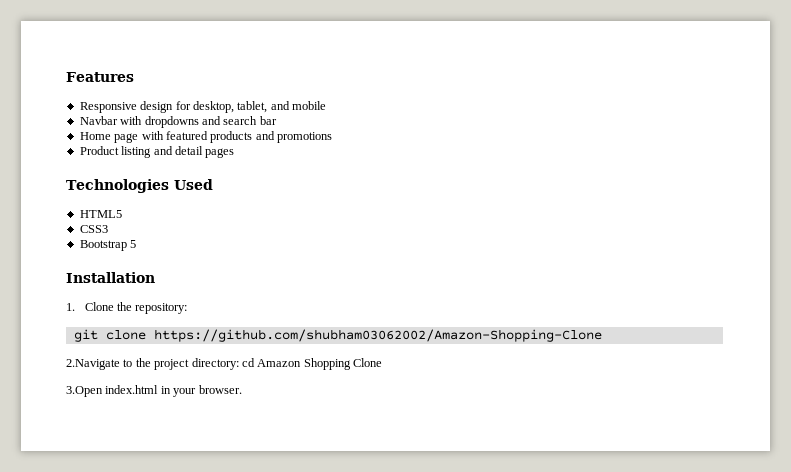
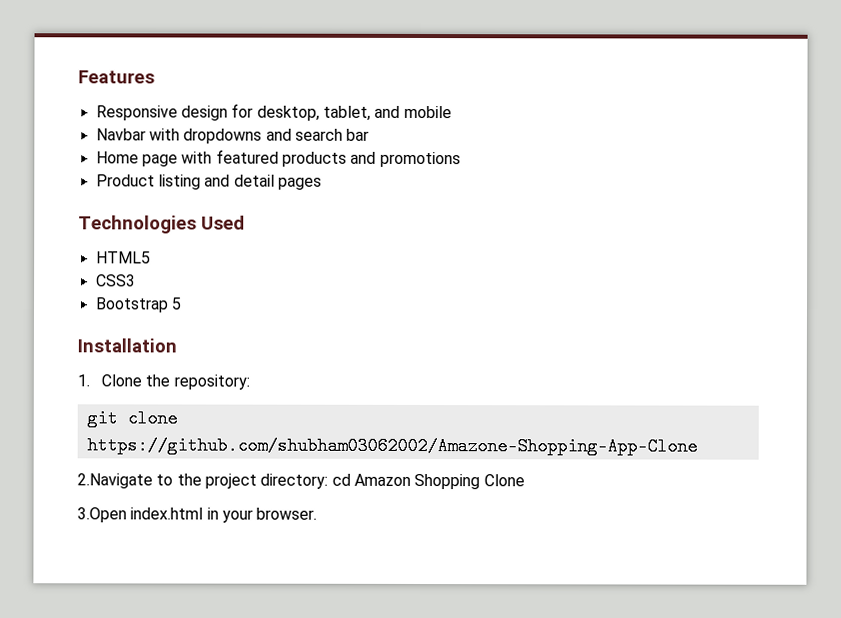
[153,329,602,342] https://github.com/shubham03062002/Amazon-Shopping-Clone -> [86,436,698,456] https://github.com/shubham03062002/Amazone-Shopping-App-Clone

